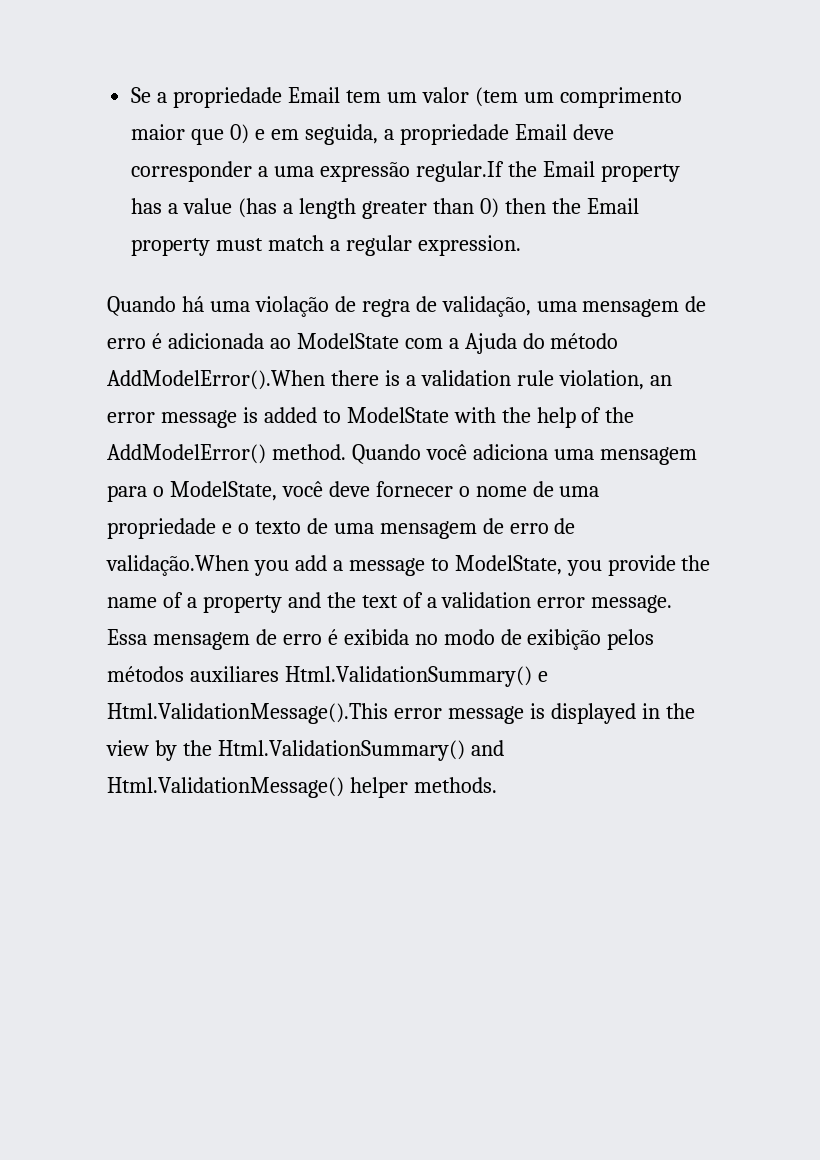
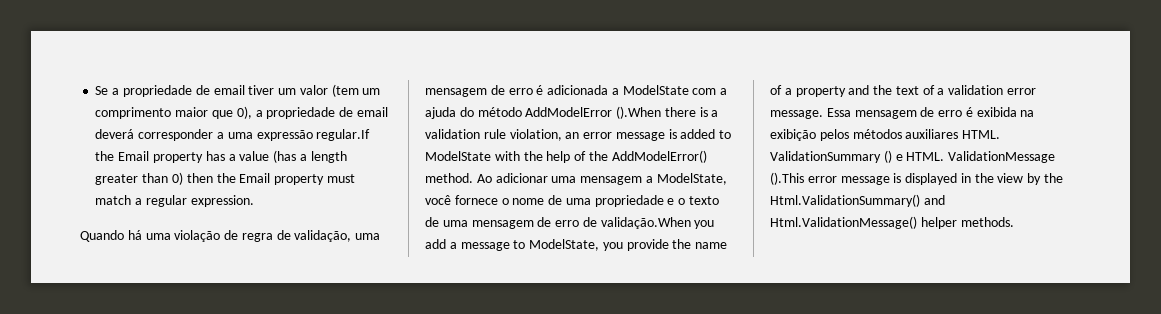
[288,87,381,103] Email tem -> [195,85,275,95] de email tiver
[230,124,614,145] 0) e em seguida, a propriedade Email deve -> [236,106,388,119] [95,129,135,139] 0), a propriedade de email deverá
[269,338,291,349] ao -> [611,88,619,95] a
[464,333,517,354] Ajuda -> [425,107,456,119] ajuda
[107,370,325,390] AddModelError().When -> [525,106,662,119] AddModelError ().When
[351,444,697,465] [107,481,453,502] Quando você adiciona uma mensagem para o ModelState, você deve fornecer -> [476,173,727,185] [425,195,498,205] Ao adicionar uma mensagem a ModelState, você fornece
[414,629,522,645] no modo de -> [1020,110,1035,117] na
[284,666,548,687] [107,703,388,724] Html.ValidationSummary() e Html.ValidationMessage().This -> [962,130,1001,139] [770,150,1056,163] [770,172,804,185] HTML. ValidationSummary () e HTML. ValidationMessage ().This

